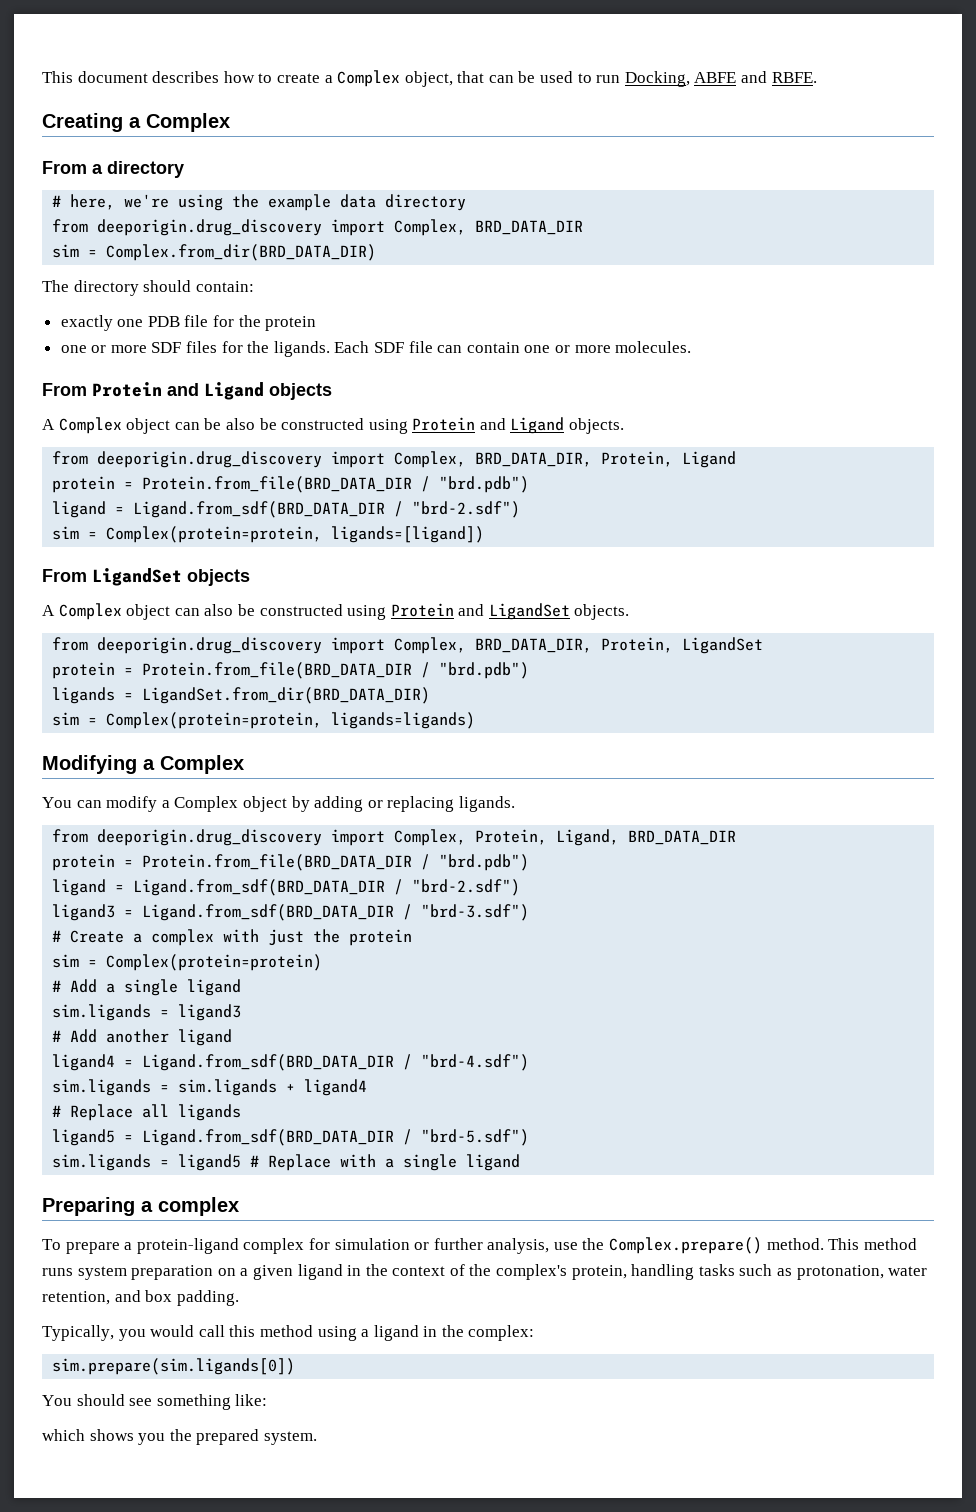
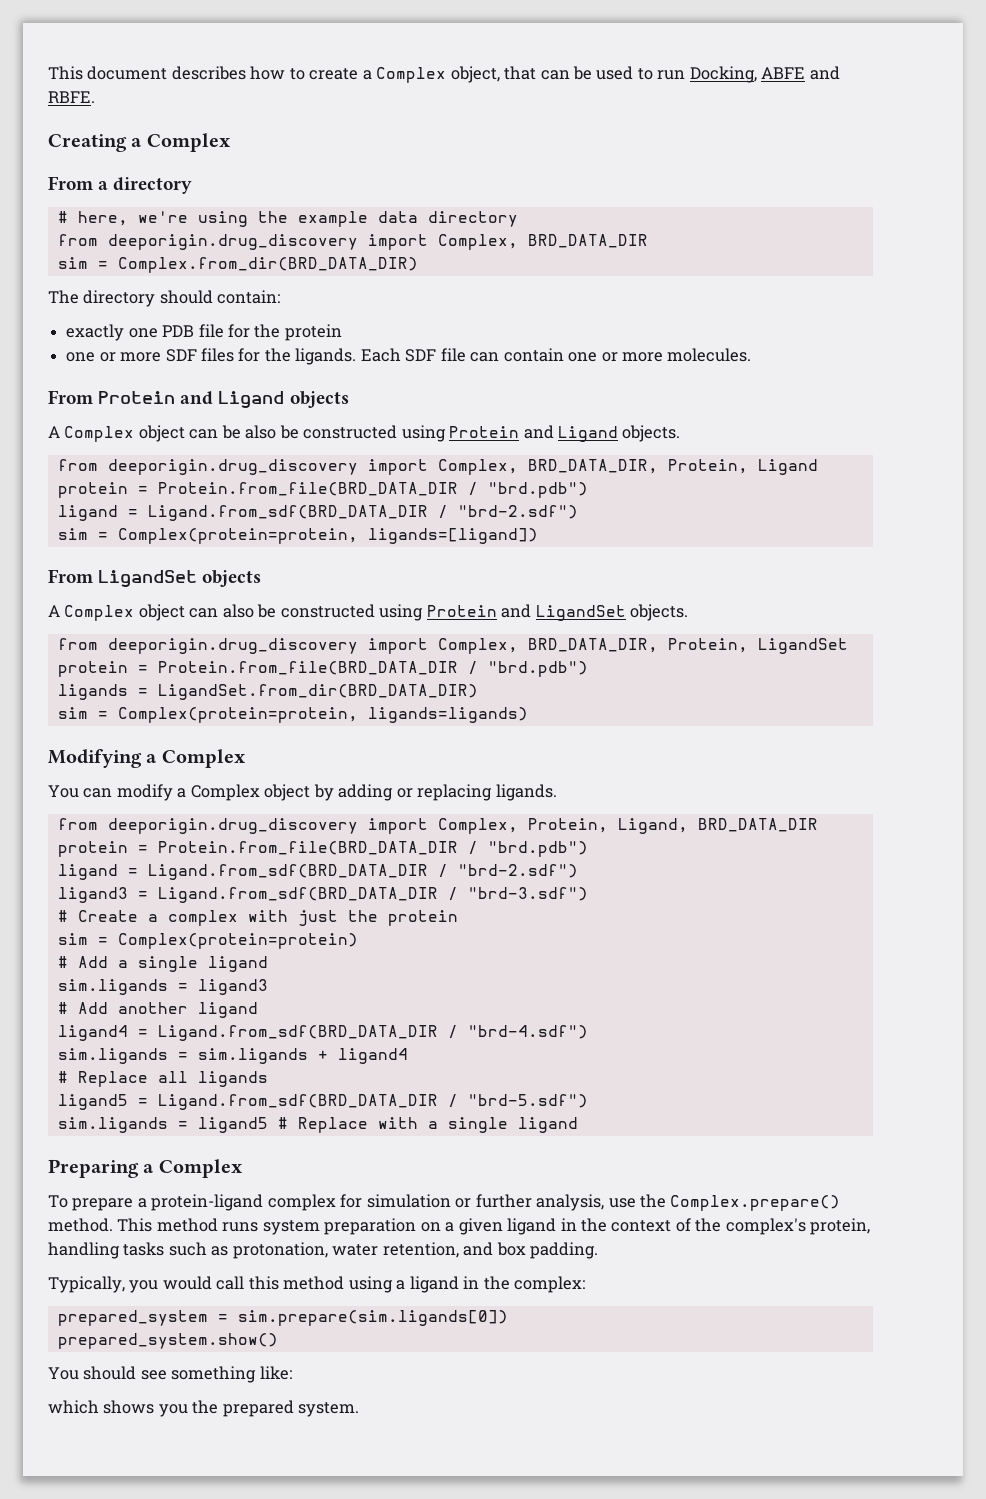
[158,1197,239,1216] complex -> [158,1159,243,1178] Complex
(535, 1333) none -> [57,1310,228,1326] prepared_system =
(296, 1366) none -> [57,1333,278,1349] // prepared_system.show()

